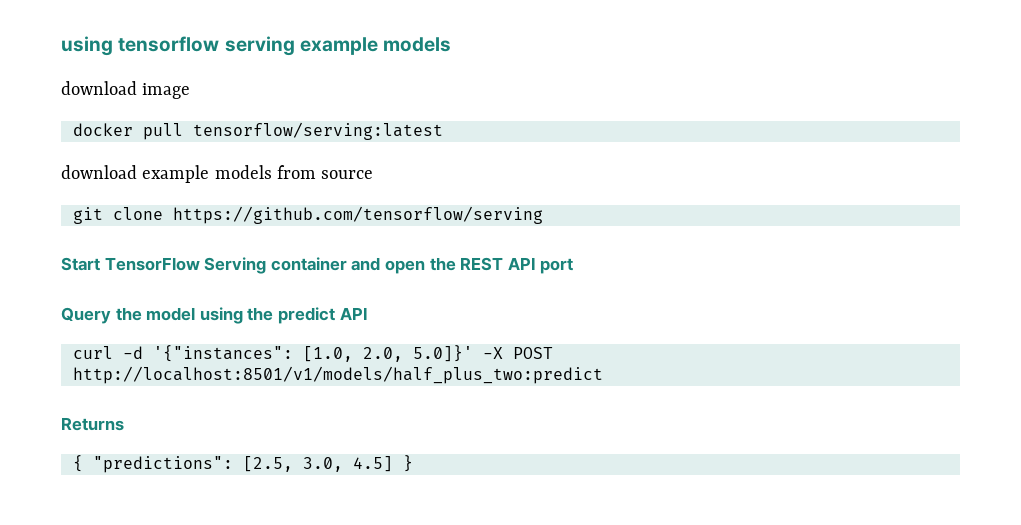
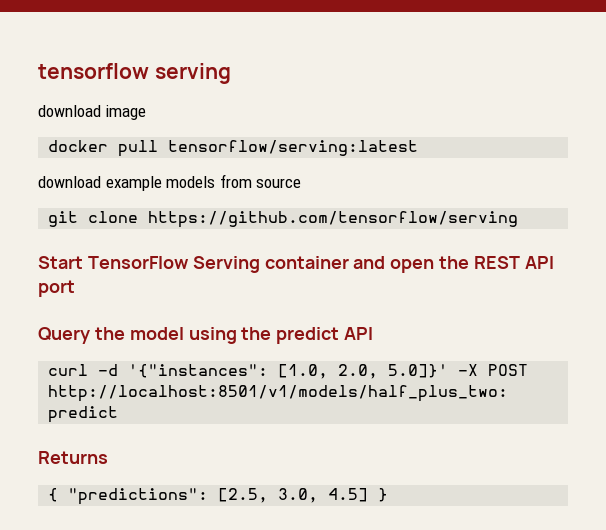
[61,36,113,56] using -> (38, 71) none
[299,37,452,55] example models -> (231, 73) none

